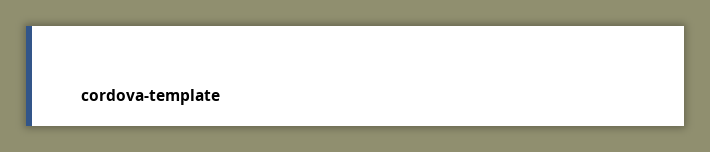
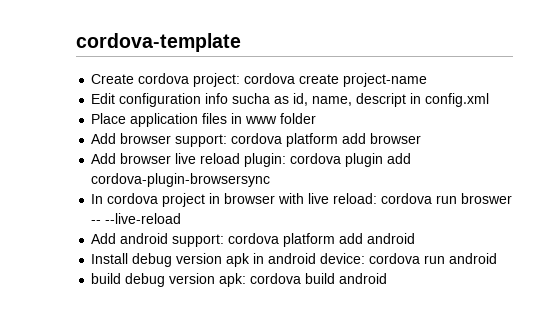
(220, 97) none -> [91,73,428,87] [91,93,490,107] [91,113,317,127] [91,133,422,147] [91,153,412,167] [91,173,271,187] [91,193,513,207] [91,213,182,224] [91,233,416,247] [91,253,498,267] [91,273,388,287] // Create cordova project: cordova create project-name // Edit configuration info sucha as id, name, descript in config.xml // Place application files in www folder // Add browser support: cordova platform add browser // Add browser live reload plugin: cordova plugin add cordova-plugin-browsersync // In cordova project in browser with live reload: cordova run broswer -- --live-reload // Add android support: cordova platform add android // Install debug version apk in android device: cordova run android // build debug version apk: cordova build android

